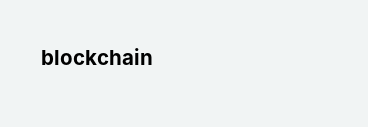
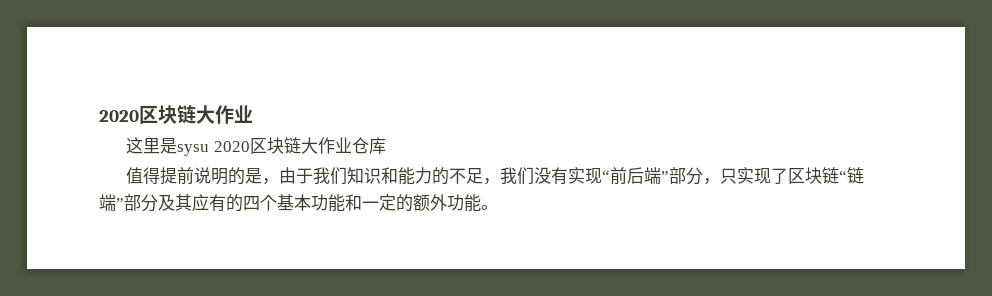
[41,48,153,65] blockchain -> [99,105,253,124] [126,137,386,156] [126,167,865,185] [99,194,498,212] 2020区块链大作业 // 这里是sysu 2020区块链大作业仓库 // 值得提前说明的是，由于我们知识和能力的不足，我们没有实现“前后端”部分，只实现了区块链“链端”部分及其应有的四个基本功能和一定的额外功能。

